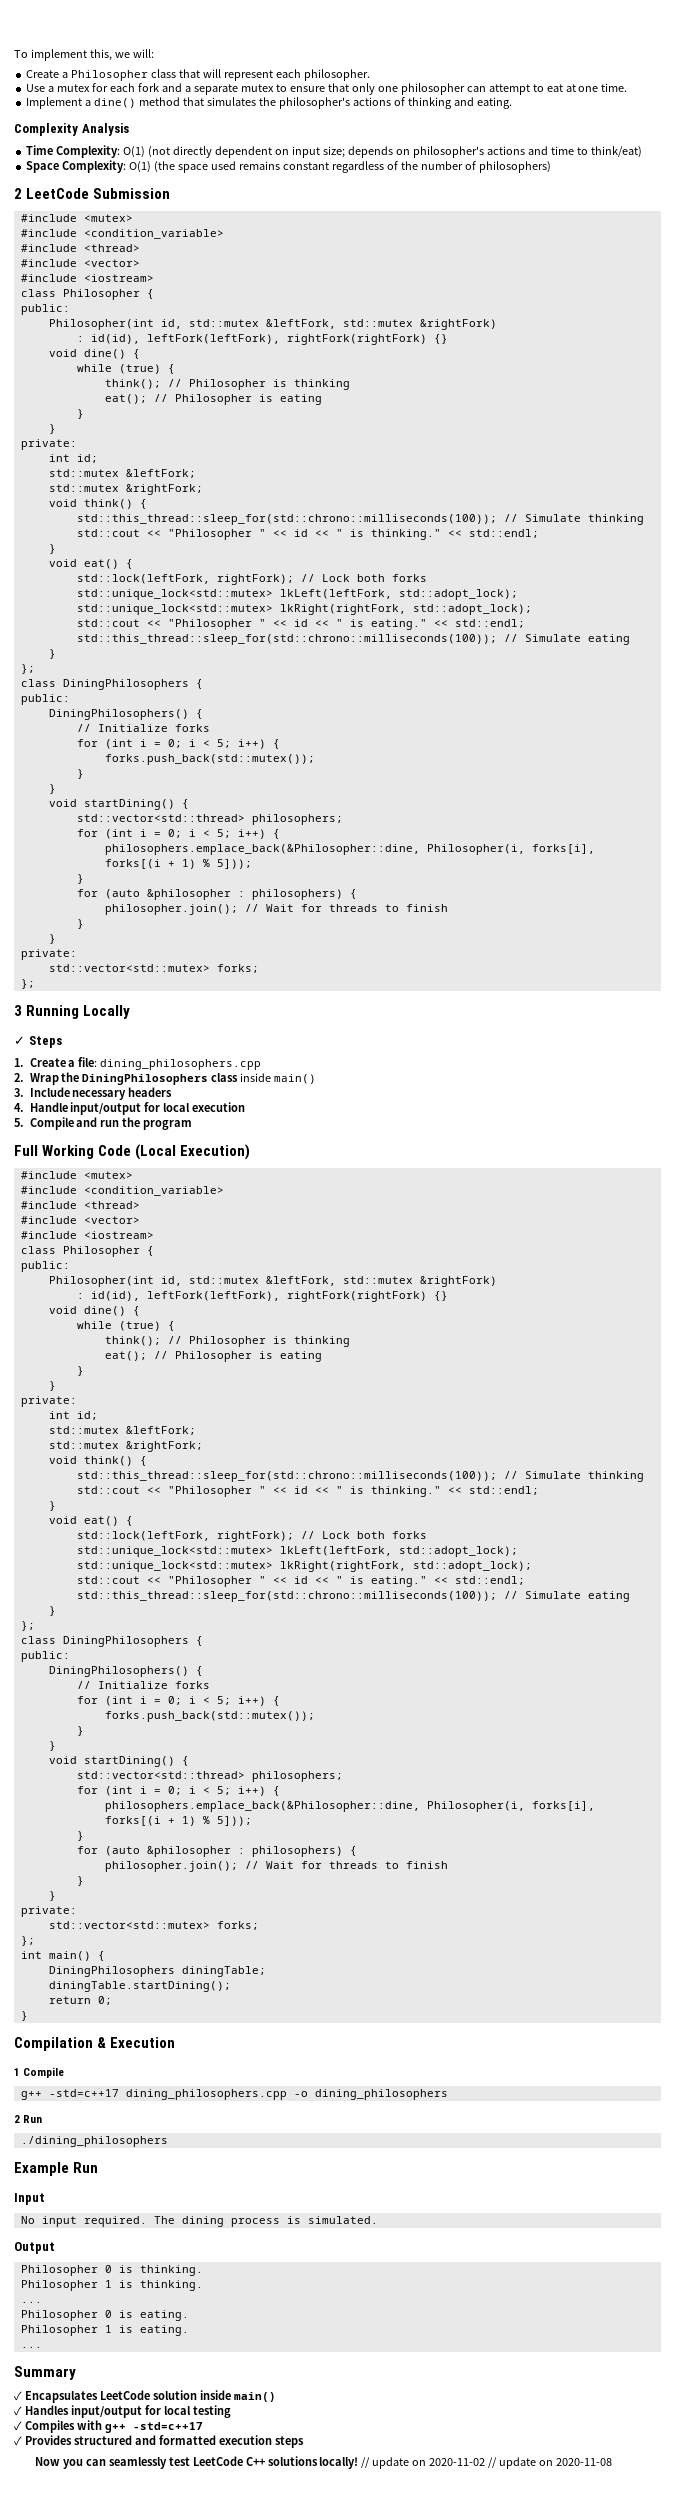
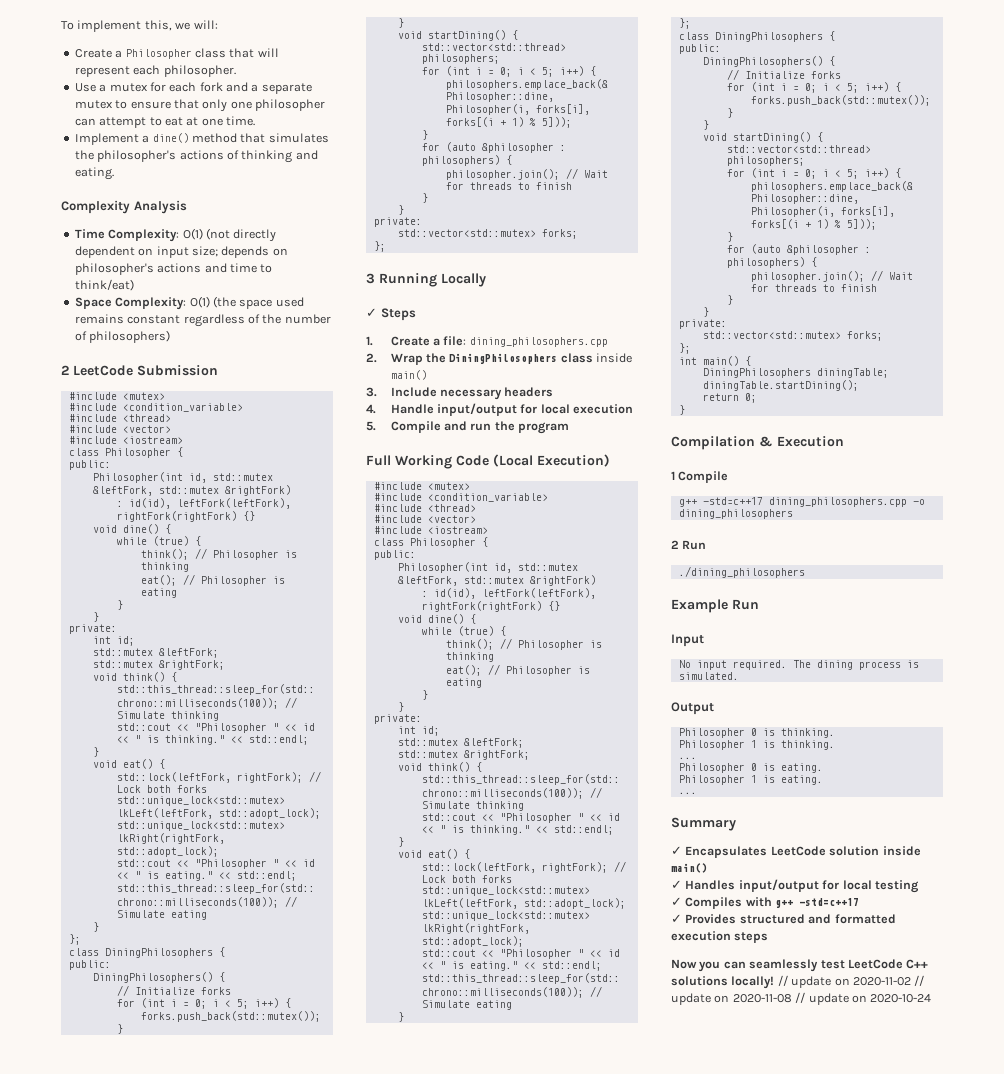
(613, 2462) none -> [795,992,932,1005] // update on 2020-10-24

